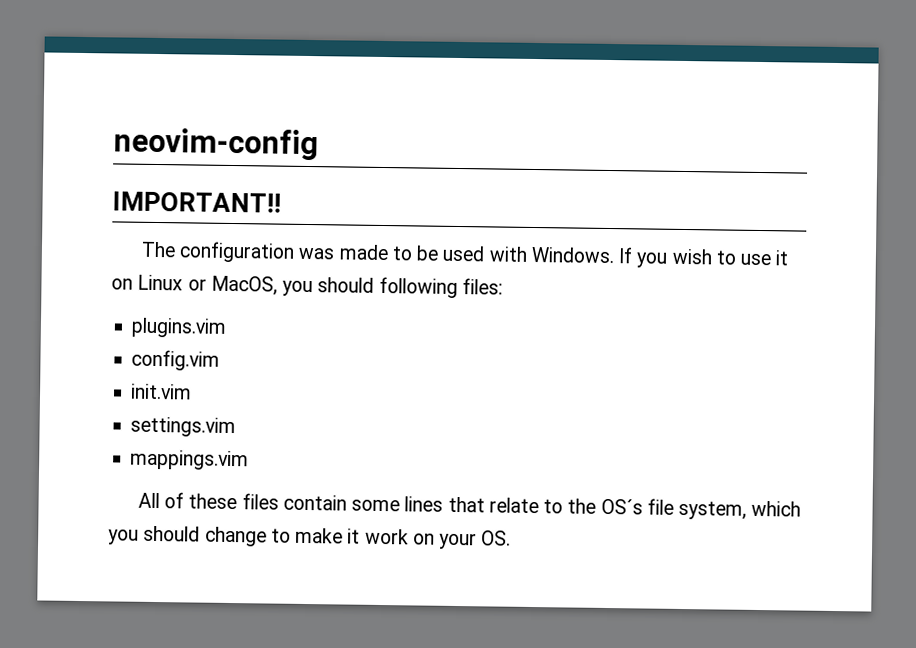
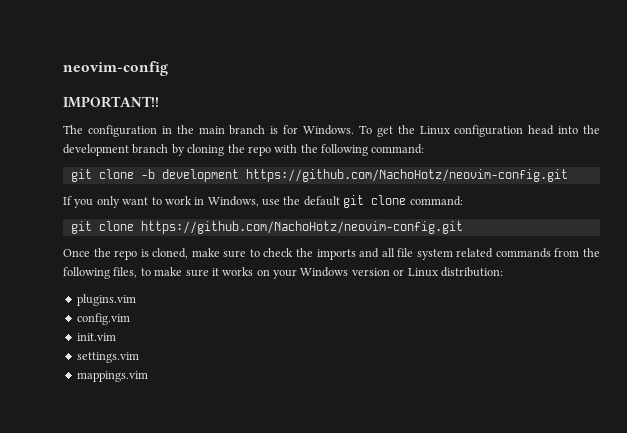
[298,244,790,268] [111,274,503,298] was made to be used with Windows. If you wish to use it on Linux or MacOS, you should following files: -> [161,125,600,137] [63,144,425,156] [70,169,568,182] [63,195,463,208] [70,221,463,234] [63,248,600,260] [63,267,503,279] in the main branch is for Windows. To get the Linux configuration head into the development branch by cloning the repo with the following command: // git clone -b development https://github.com/NachoHotz/neovim-config.git // If you only want to work in Windows, use the default git clone command: // git clone https://github.com/NachoHotz/neovim-config.git // Once the repo is cloned, make sure to check the imports and all file system related commands from the following files, to make sure it works on your Windows version or Linux distribution:
[137,492,802,520] [108,525,512,550] // All of these files contain some lines that relate to the OS´s file system, which you should change to make it work on your OS. -> (148, 376) none

